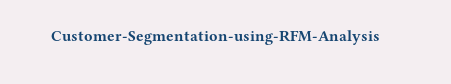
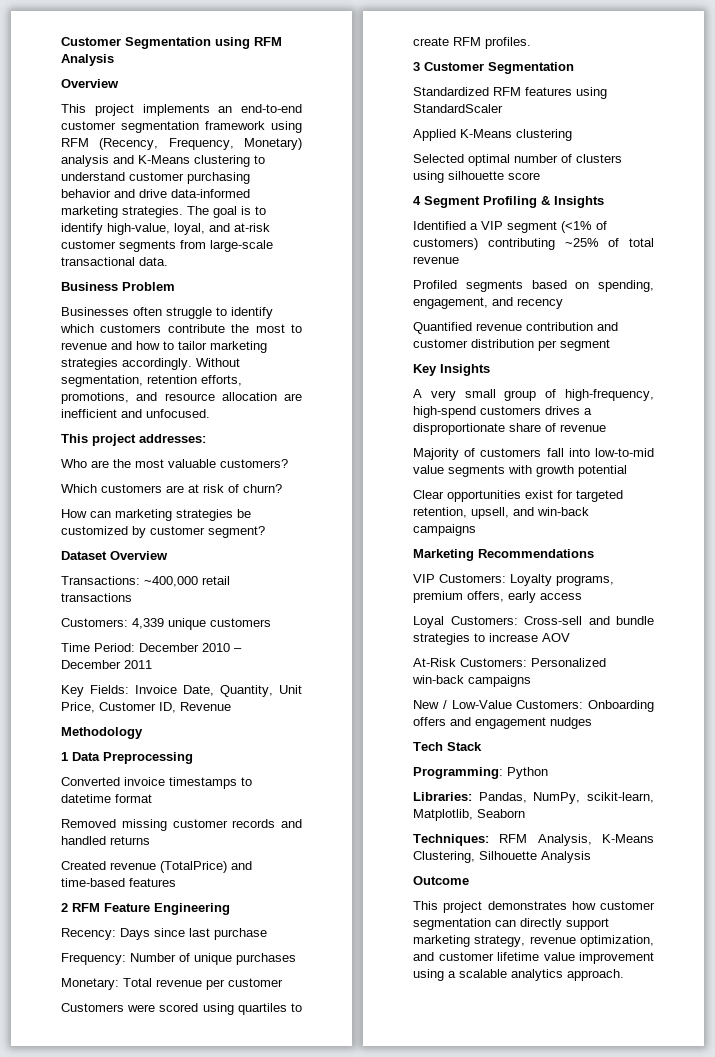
[51,30,380,45] Customer-Segmentation-using-RFM-Analysis -> [61,37,282,49] [61,54,114,66] [61,79,119,88] [61,104,302,116] [61,121,302,133] [61,138,302,150] [61,155,265,167] [61,172,250,184] [61,189,250,198] [61,206,266,218] [61,223,270,235] [61,240,273,252] [61,257,168,266] [61,282,175,291] [61,307,273,319] [60,324,302,333] [61,341,267,353] [61,358,240,370] [61,375,242,387] [61,392,302,404] [61,409,210,418] [61,434,206,446] [61,459,288,468] [61,484,282,493] [61,509,251,521] [61,526,265,538] [61,551,168,560] [61,576,230,587] [61,593,132,602] [61,618,271,630] [61,643,242,652] [61,660,152,669] [61,685,302,697] [61,702,231,713] [61,727,143,739] [61,752,193,764] [61,777,252,789] [61,794,152,803] [61,819,302,831] [61,836,150,845] [61,861,252,873] [61,878,176,887] [61,903,230,915] [61,928,267,940] [61,953,296,965] [61,978,283,990] [61,1003,302,1015] [413,37,531,49] [413,62,574,74] [413,87,607,99] [413,104,503,113] [413,129,572,141] [413,154,622,166] [413,171,540,183] [413,196,604,208] [413,221,607,233] [413,238,654,250] [413,256,459,264] [413,280,654,292] [413,297,563,309] [413,322,618,334] [413,339,610,351] [413,364,490,376] [413,389,654,401] [413,406,592,418] [413,423,606,435] [413,448,654,460] [413,465,627,477] [413,490,623,502] [413,507,589,519] [413,524,476,536] [413,549,594,561] [413,574,614,586] [413,591,582,603] [413,616,654,628] [413,633,570,645] [413,658,606,667] [412,675,531,687] [413,700,654,712] [413,717,592,729] [413,742,482,751] [413,767,548,779] [413,792,654,804] [413,809,525,821] [413,834,654,846] [413,851,591,863] [413,876,469,885] [413,901,655,913] [413,918,609,930] [413,935,654,947] [413,952,654,964] [413,969,624,981] Customer Segmentation using RFM Analysis // Overview // This project implements an end-to-end customer segmentation framework using RFM (Recency, Frequency, Monetary) analysis and K-Means clustering to understand customer purchasing behavior and drive data-informed marketing strategies. The goal is to identify high-value, loyal, and at-risk customer segments from large-scale transactional data. // Business Problem // Businesses often struggle to identify which customers contribute the most to revenue and how to tailor marketing strategies accordingly. Without segmentation, retention efforts, promotions, and resource allocation are inefficient and unfocused. // This project addresses: // Who are the most valuable customers? // Which customers are at risk of churn? // How can marketing strategies be customized by customer segment? // Dataset Overview // Transactions: ~400,000 retail transactions // Customers: 4,339 unique customers // Time Period: December 2010 – December 2011 // Key Fields: Invoice Date, Quantity, Unit Price, Customer ID, Revenue // Methodology // 1 Data Preprocessing // Converted invoice timestamps to datetime format // Removed missing customer records and handled returns // Created revenue (TotalPrice) and time-based features // 2 RFM Feature Engineering // Recency: Days since last purchase // Frequency: Number of unique purchases // Monetary: Total revenue per customer // Customers were scored using quartiles to create RFM profiles. // 3 Customer Segmentation // Standardized RFM features using StandardScaler // Applied K-Means clustering // Selected optimal number of clusters using silhouette score // 4 Segment Profiling & Insights // Identified a VIP segment (<1% of customers) contributing ~25% of total revenue // Profiled segments based on spending, engagement, and recency // Quantified revenue contribution and customer distribution per segment // Key Insights // A very small group of high-frequency, high-spend customers drives a disproportionate share of revenue // Majority of customers fall into low-to-mid value segments with growth potential // Clear opportunities exist for targeted retention, upsell, and win-back campaigns // Marketing Recommendations // VIP Customers: Loyalty programs, premium offers, early access // Loyal Customers: Cross-sell and bundle strategies to increase AOV // At-Risk Customers: Personalized win-back campaigns // New / Low-Value Customers: Onboarding offers and engagement nudges // Tech Stack // Programming: Python // Libraries: Pandas, NumPy, scikit-learn, Matplotlib, Seaborn // Techniques: RFM Analysis, K-Means Clustering, Silhouette Analysis // Outcome // This project demonstrates how customer segmentation can directly support marketing strategy, revenue optimization, and customer lifetime value improvement using a scalable analytics approach.

